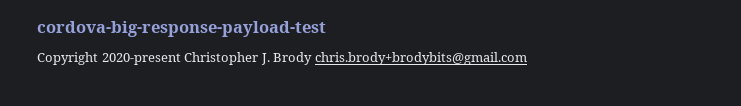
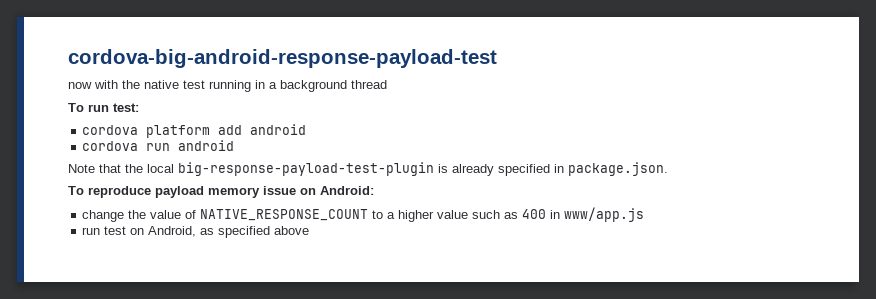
[37,21,326,37] [37,52,527,65] cordova-big-response-payload-test // Copyright 2020-present Christopher J. Brody chris.brody+brodybits@gmail.com -> [68,49,497,68] [68,80,387,92] [68,103,139,112] [82,124,307,138] [82,140,235,151] [68,162,668,176] [68,186,374,198] [82,207,645,222] [82,226,310,238] cordova-big-android-response-payload-test // now with the native test running in a background thread // To run test: // cordova platform add android // cordova run android // Note that the local big-response-payload-test-plugin is already specified in package.json. // To reproduce payload memory issue on Android: // change the value of NATIVE_RESPONSE_COUNT to a higher value such as 400 in www/app.js // run test on Android, as specified above

